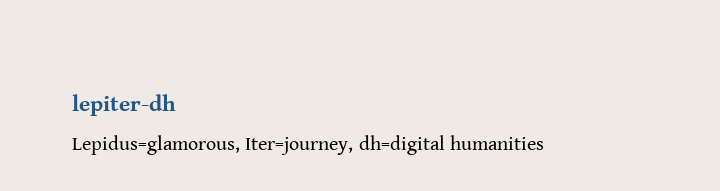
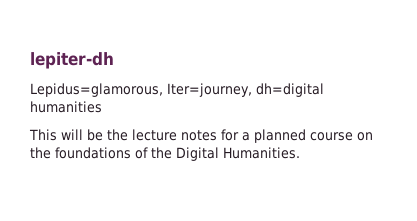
(544, 142) none -> [29,129,373,143] [30,147,300,161] // This will be the lecture notes for a planned course on the foundations of the Digital Humanities.

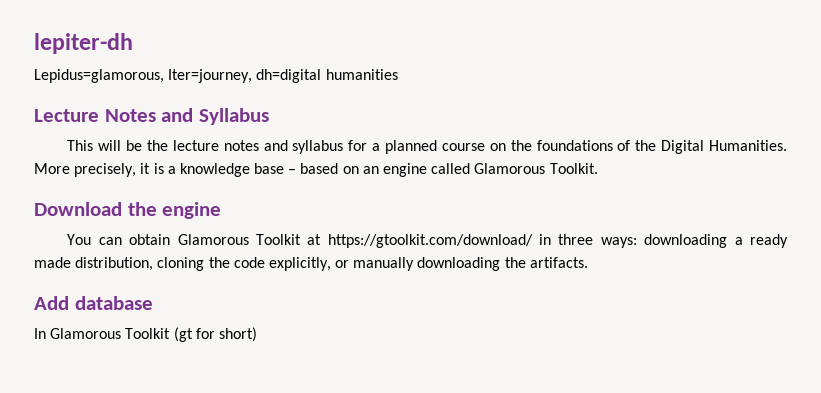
(102, 107) none -> [34,108,270,125] // Lecture Notes and Syllabus
(217, 135) none -> [263,140,344,154] and syllabus
(300, 153) none -> [34,163,598,177] [34,202,222,219] [67,234,789,248] [34,257,588,271] [34,296,153,310] [34,327,257,342] More precisely, it is a knowledge base – based on an engine called Glamorous Toolkit. // Download the engine // You can obtain Glamorous Toolkit at https://gtoolkit.com/download/ in three ways: downloading a ready made distribution, cloning the code explicitly, or manually downloading the artifacts. // Add database // In Glamorous Toolkit (gt for short)

